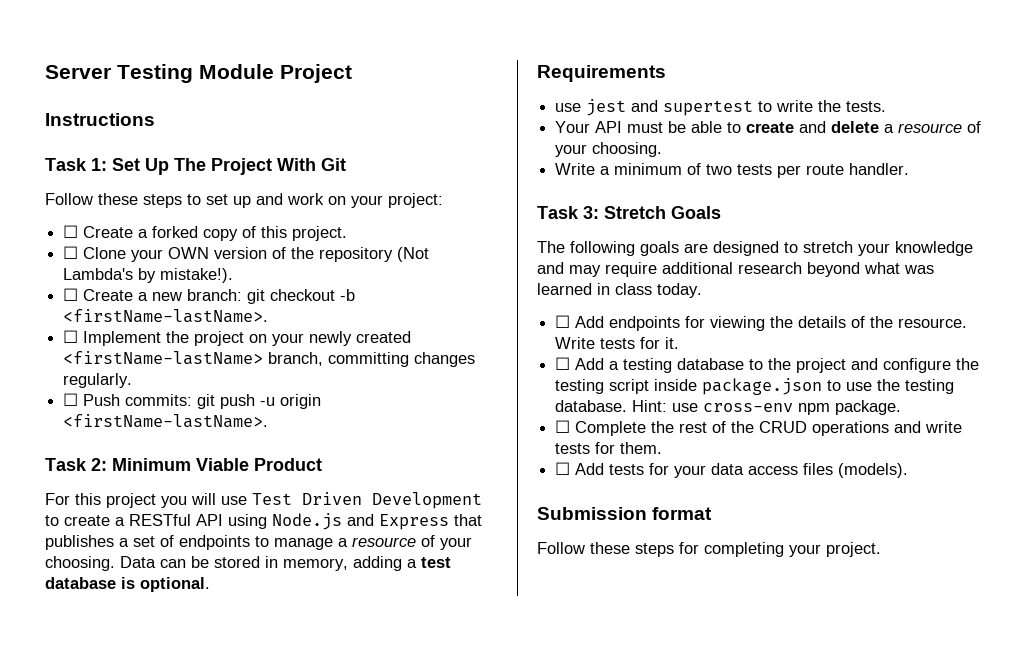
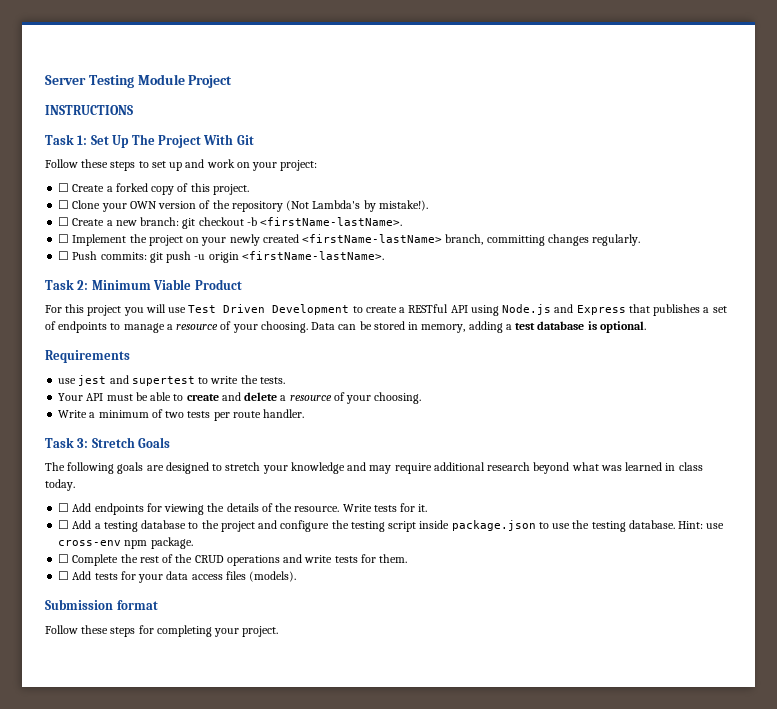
[45,113,155,126] Instructions -> [45,105,133,115] INSTRUCTIONS

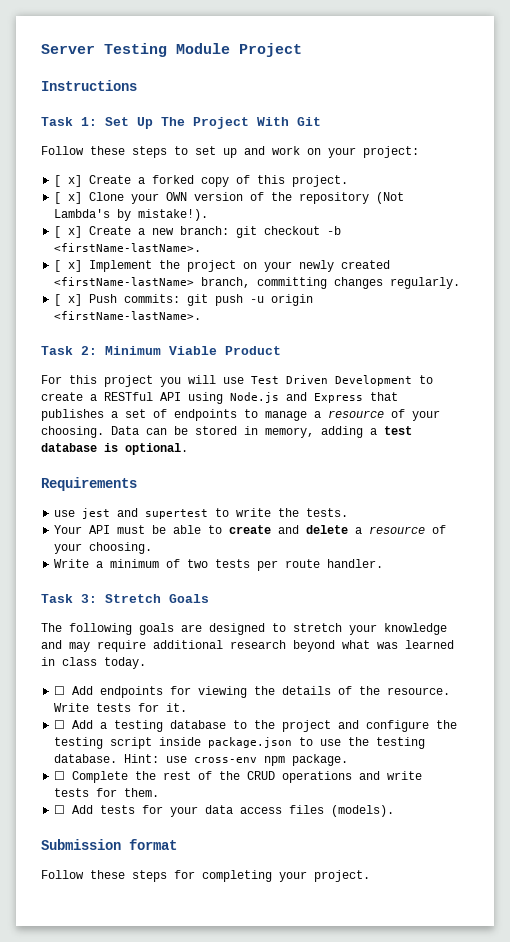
[45,105,133,115] INSTRUCTIONS -> [41,80,137,91] Instructions
[58,183,70,192] ☐ -> [54,175,83,187] [ x]
[58,200,70,209] ☐ -> [54,192,83,204] [ x]
[58,217,70,226] ☐ -> [54,226,83,238] [ x]
[58,234,70,243] ☐ -> [54,260,83,272] [ x]
[58,251,70,260] ☐ -> [54,294,83,306] [ x]

